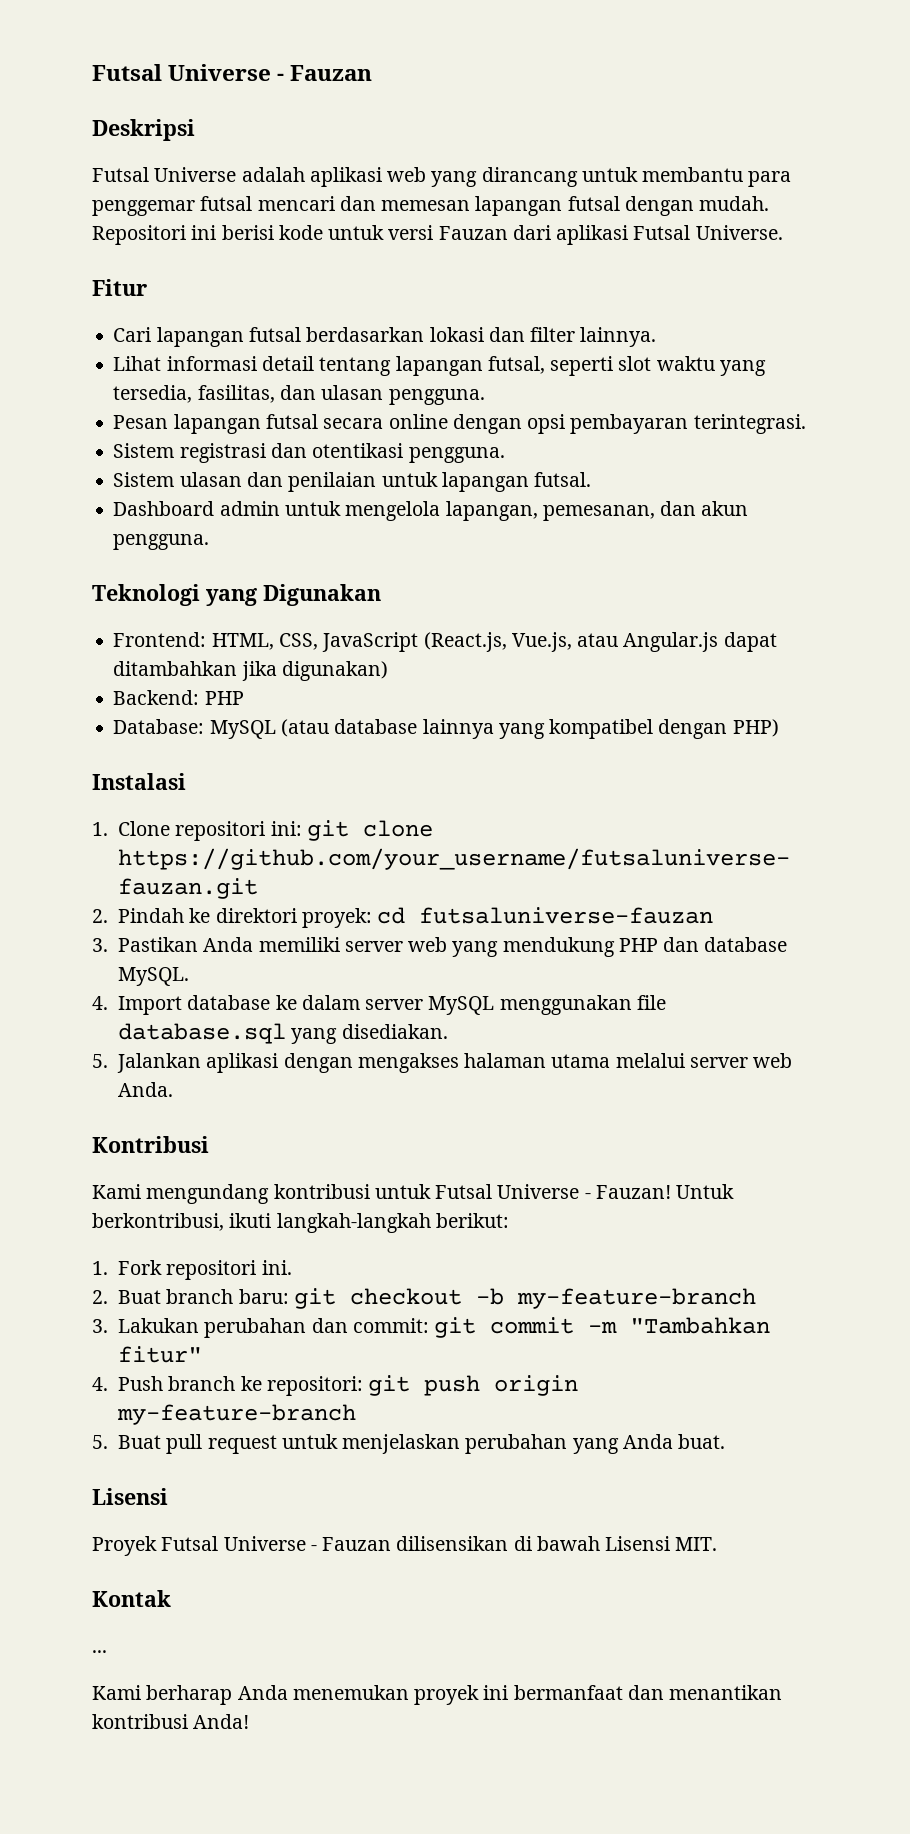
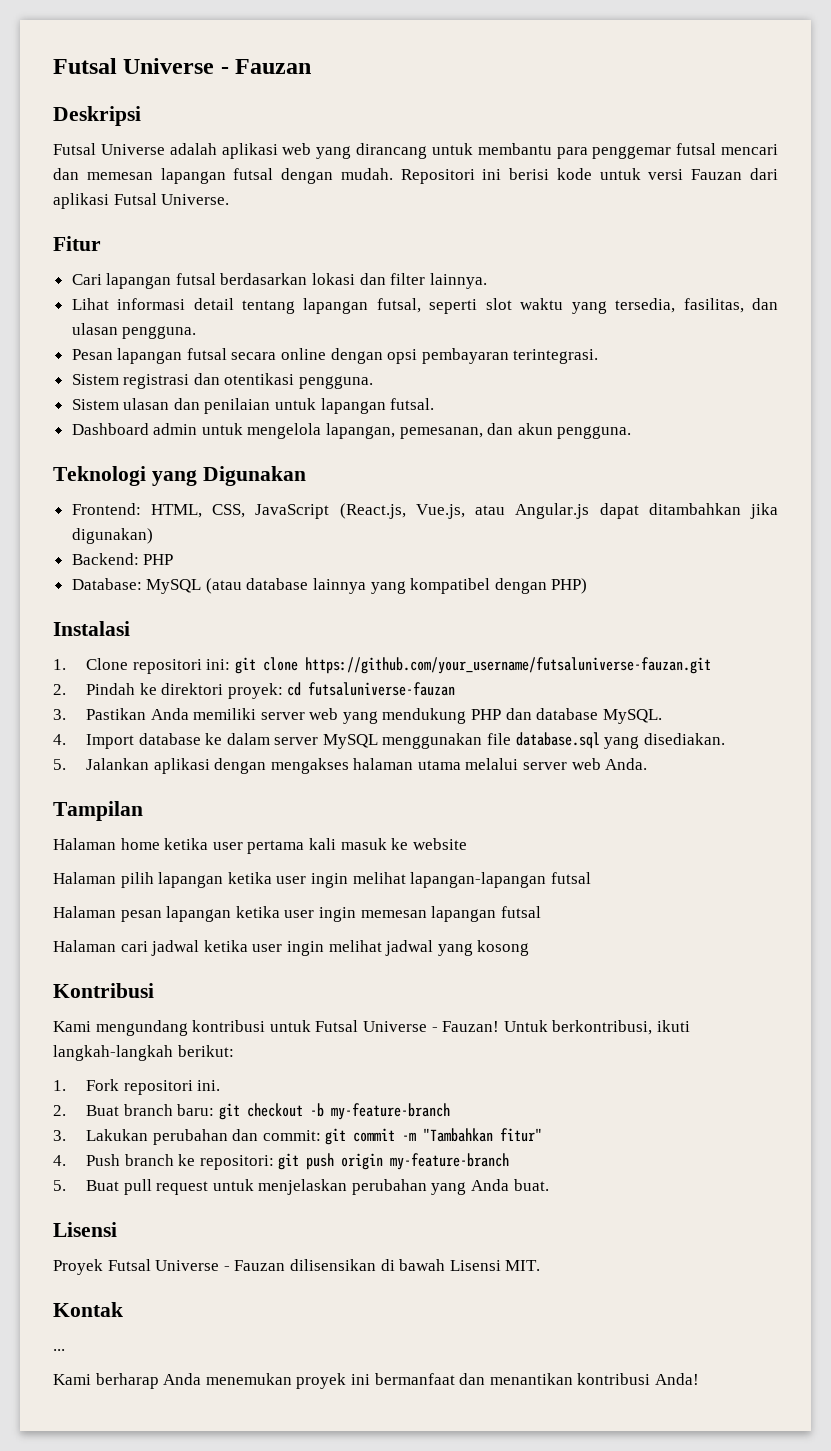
(173, 1089) none -> [53,801,143,821] [53,838,467,854] [53,872,591,888] [53,906,541,922] [53,940,530,956] // Tampilan // Halaman home ketika user pertama kali masuk ke website // Halaman pilih lapangan ketika user ingin melihat lapangan-lapangan futsal // Halaman pesan lapangan ketika user ingin memesan lapangan futsal // Halaman cari jadwal ketika user ingin melihat jadwal yang kosong

